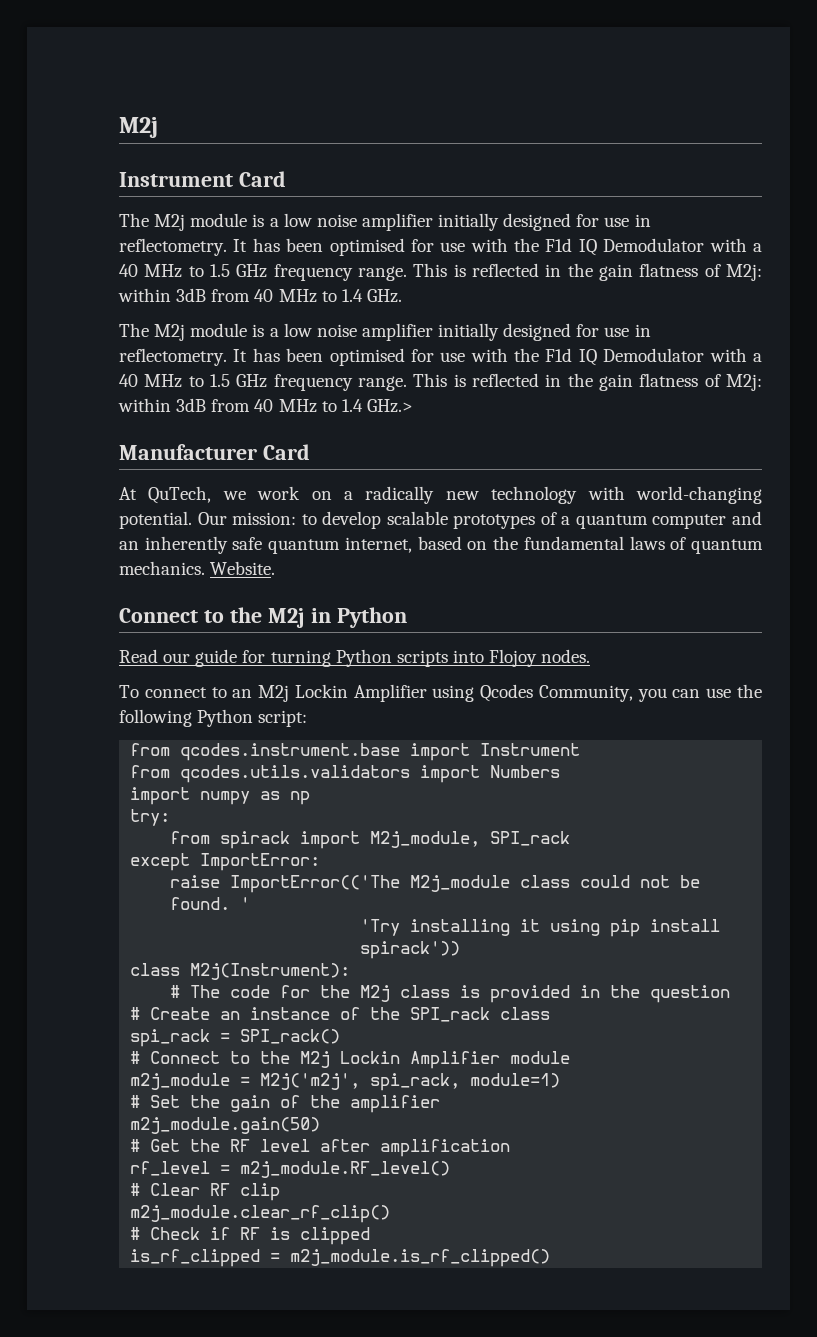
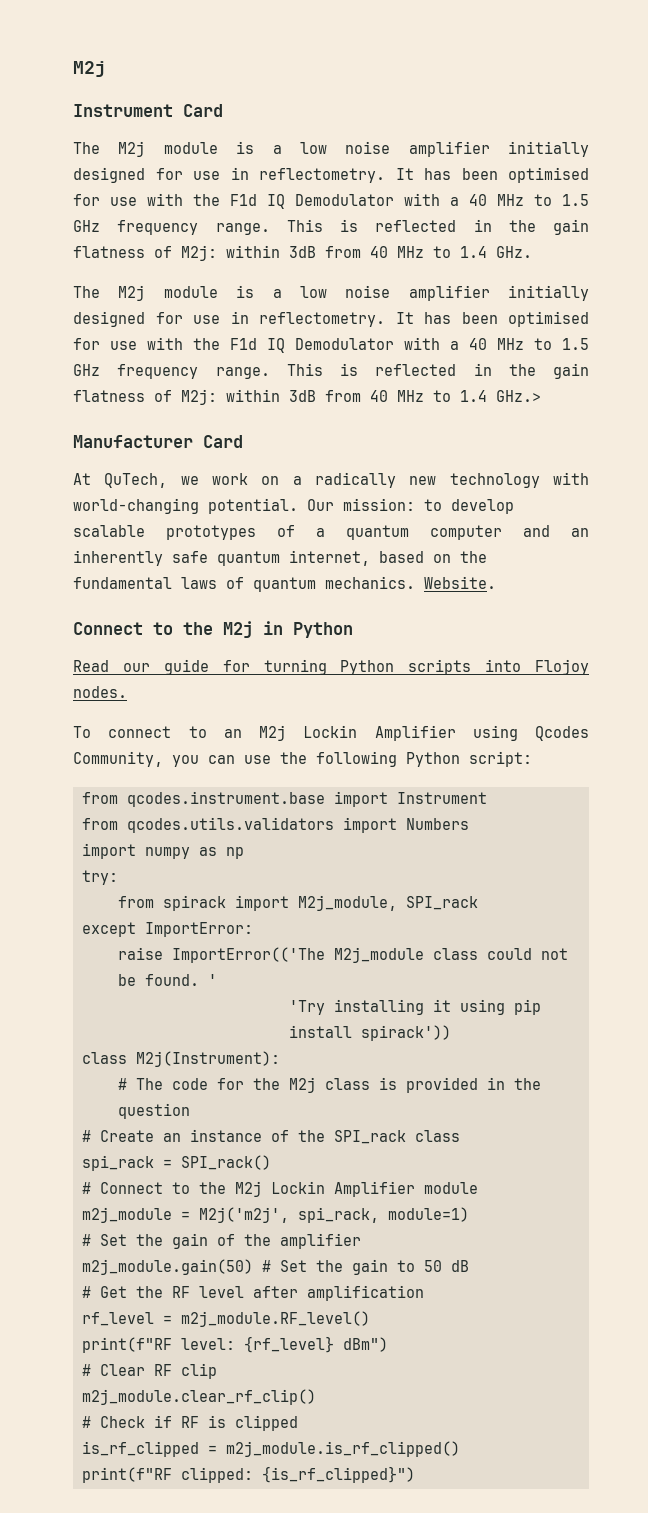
(321, 1125) none -> [262,1259,469,1275] # Set the gain to 50 dB
(451, 1169) none -> [82,1336,388,1353] // print(f"RF level: {rf_level} dBm")
(551, 1258) none -> [82,1466,415,1483] // print(f"RF clipped: {is_rf_clipped}")

